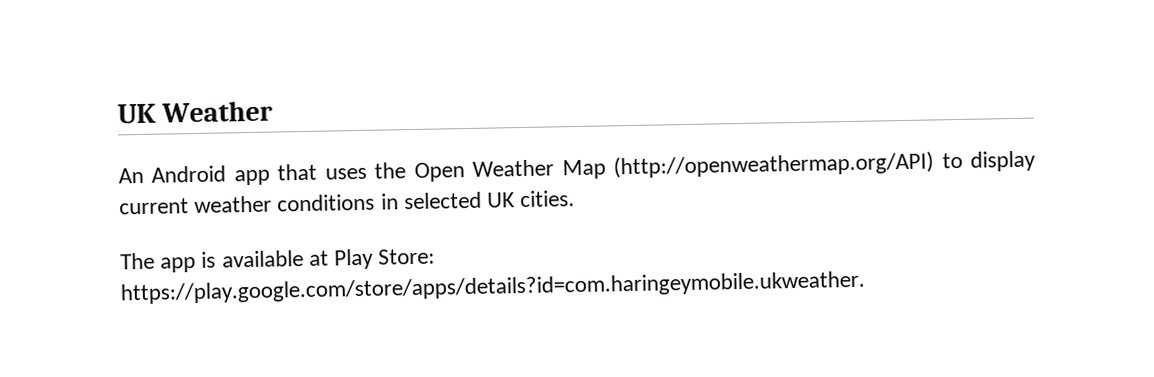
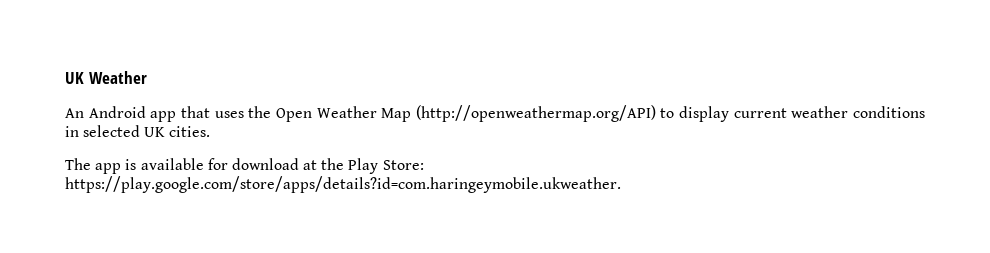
[308,250,329,266] at -> [207,158,345,170] for download at the

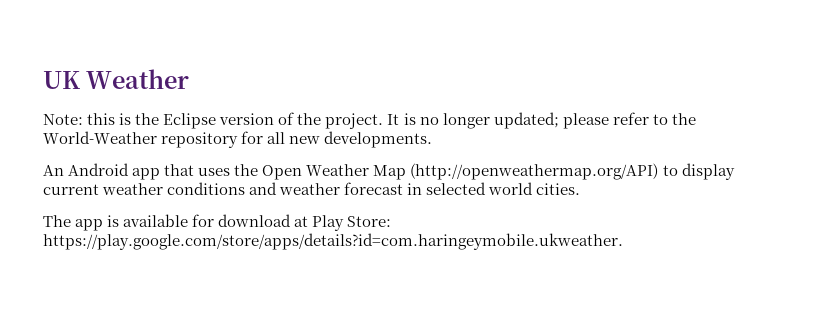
(147, 77) none -> [43,112,696,129] [43,131,433,148] // Note: this is the Eclipse version of the project. It is no longer updated; please refer to the World-Weather repository for all new developments.
(925, 112) none -> [249,182,404,195] and weather forecast
[144,127,166,137] UK -> [488,182,534,195] world
[321,158,345,170] the -> (309, 221) none

